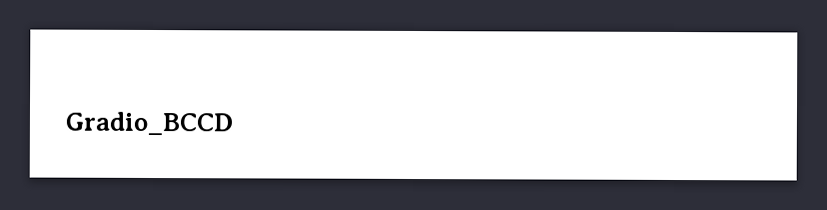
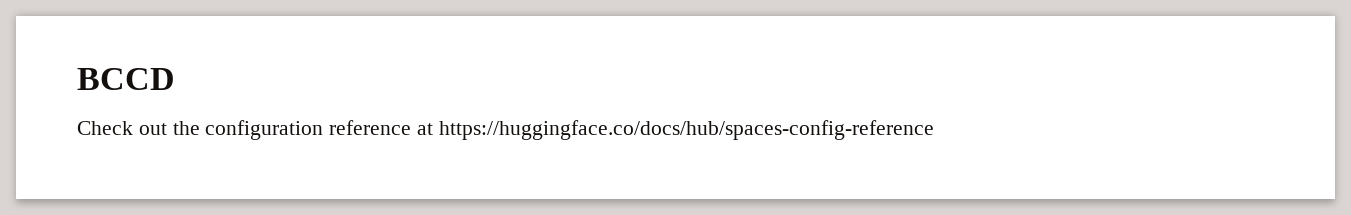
[65,111,233,136] Gradio_BCCD -> [77,68,175,90] [77,120,934,140] BCCD // Check out the configuration reference at https://huggingface.co/docs/hub/spaces-config-reference

